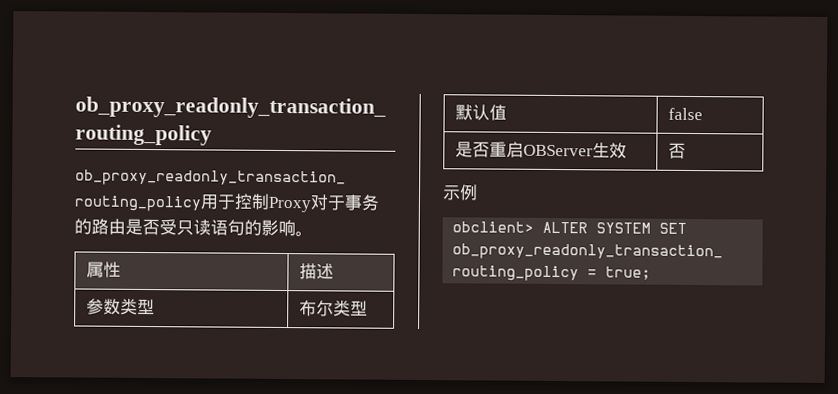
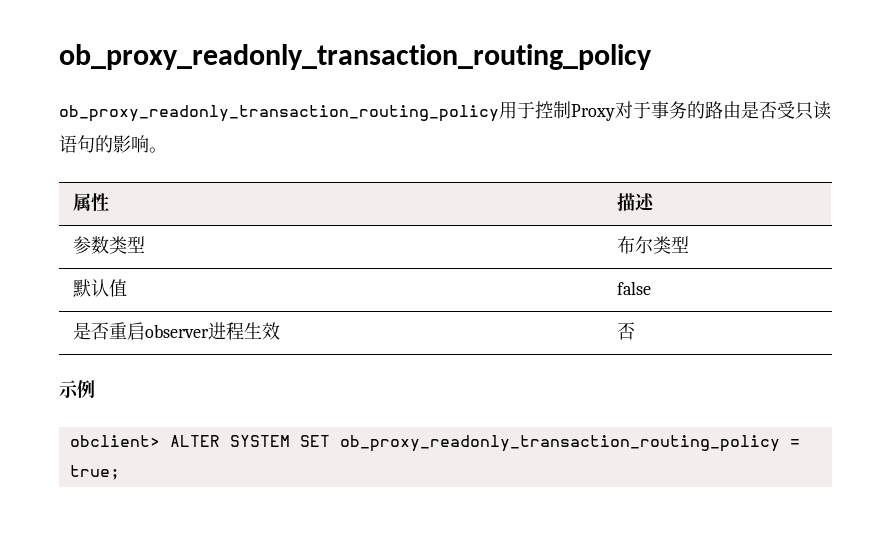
[523,144,594,157] OBServer -> [144,322,244,340] observer进程

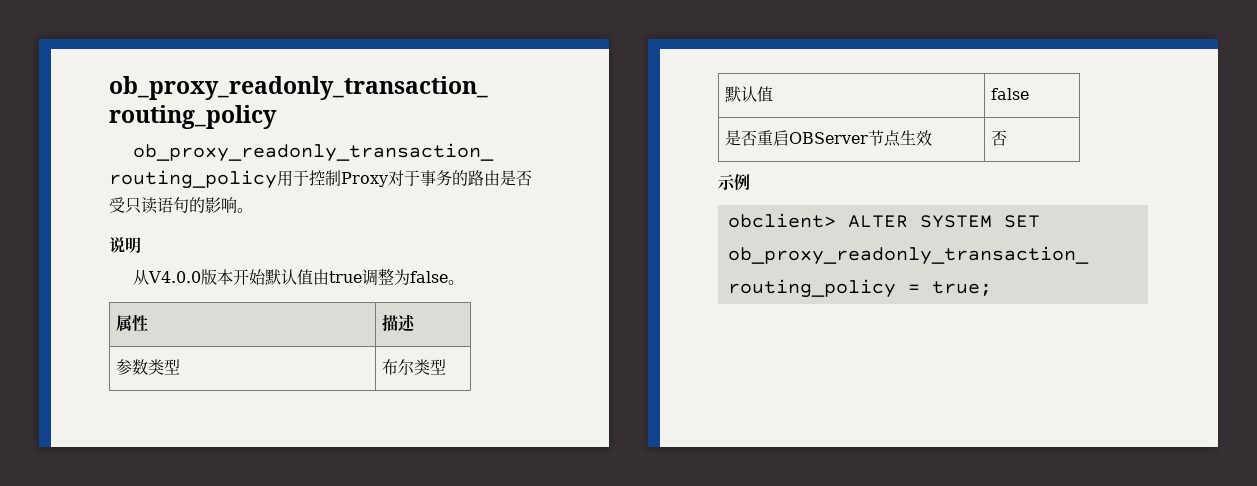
(167, 150) none -> [109,237,141,253] [133,268,465,286] // 说明 // 从V4.0.0版本开始默认值由true调整为false。
[144,322,244,340] observer进程 -> [788,130,901,147] OBServer节点

